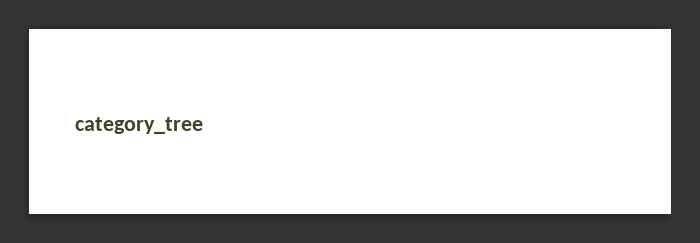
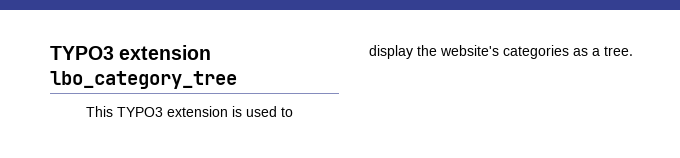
[75,117,203,134] category_tree -> [50,45,212,60] [50,71,237,89] [86,106,294,117] [369,45,633,59] TYPO3 extension lbo_category_tree // This TYPO3 extension is used to display the website's categories as a tree.

